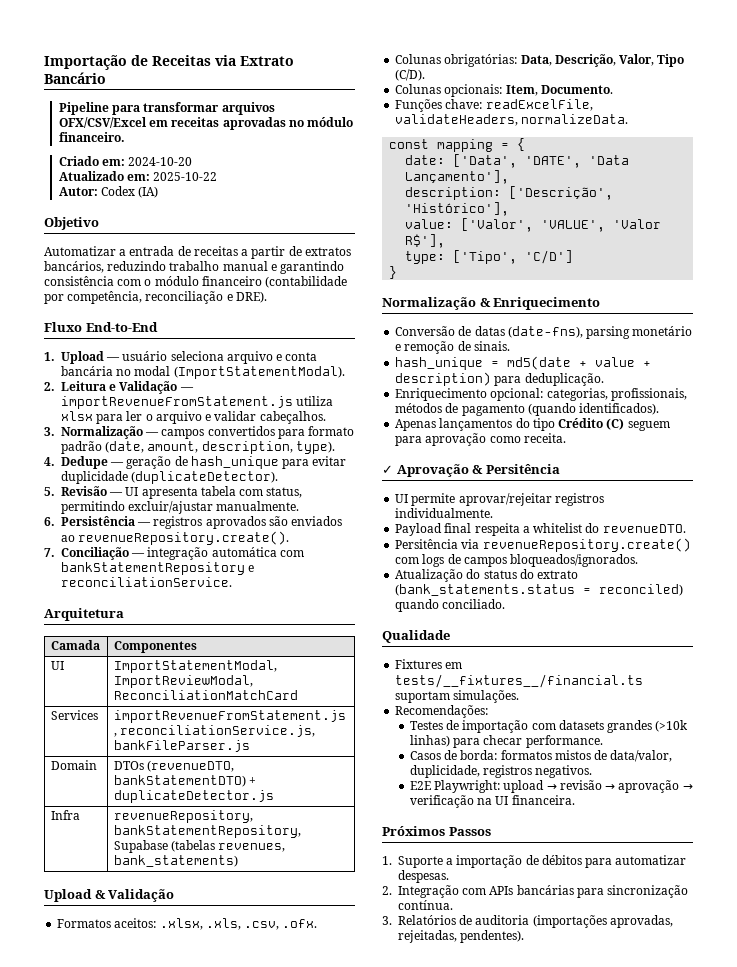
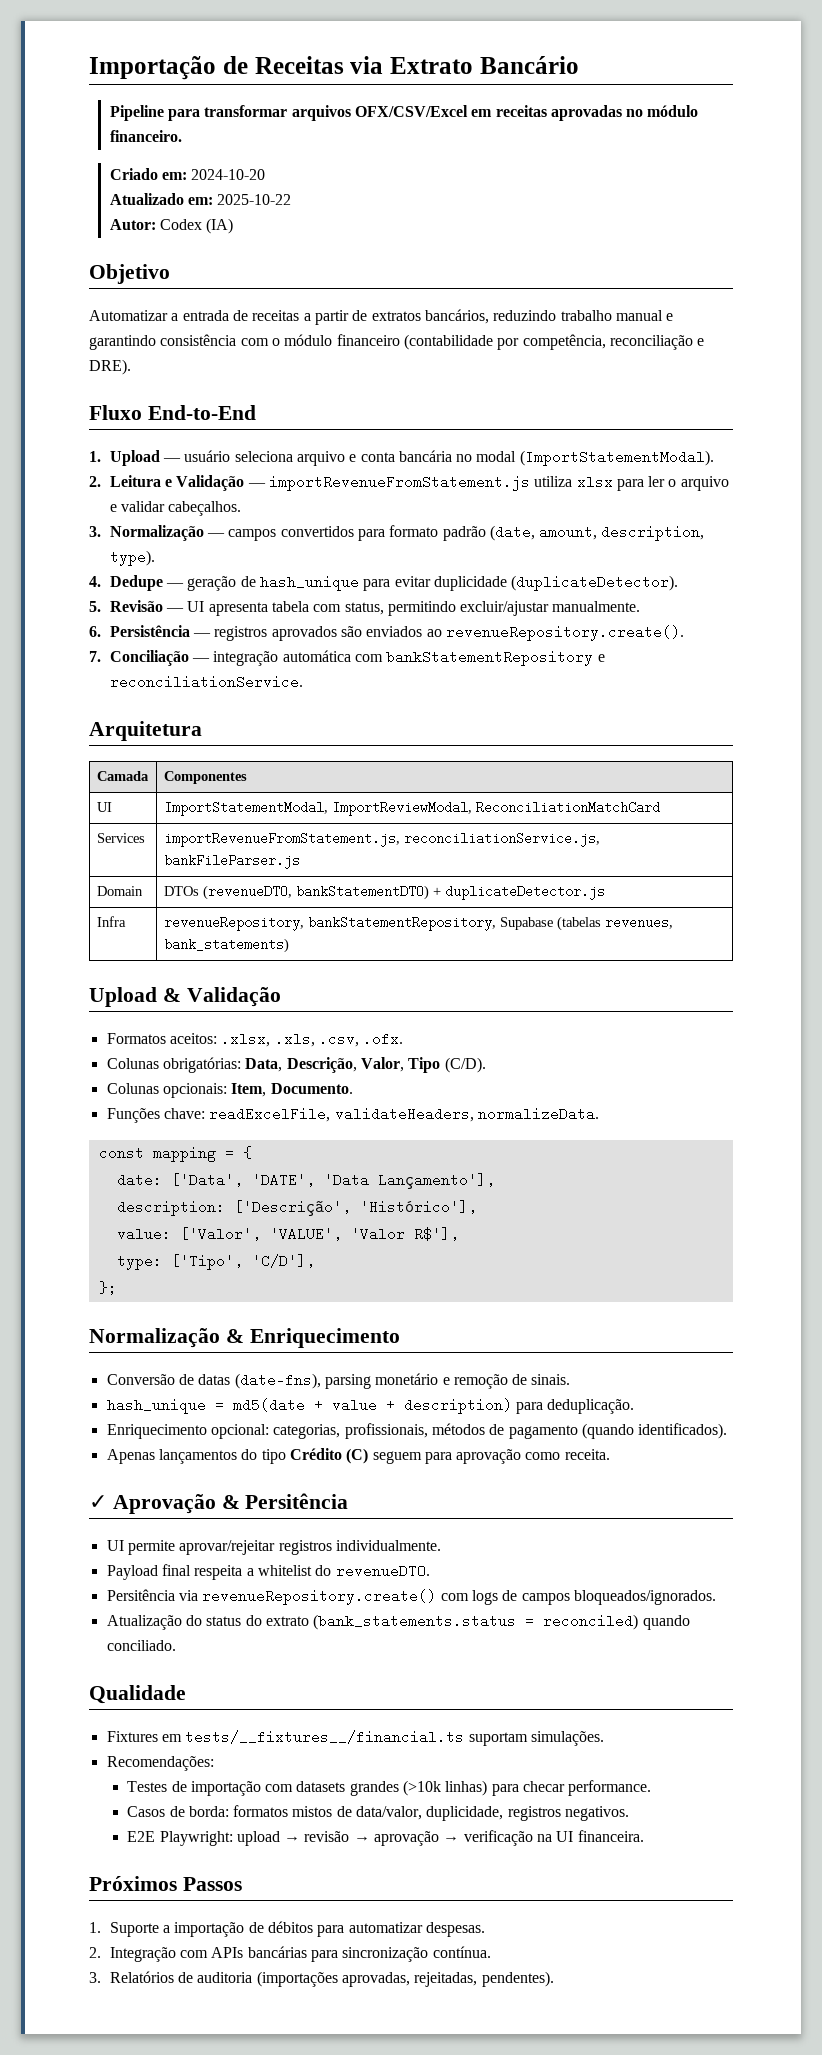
[525,250,574,264] [389,266,398,279] 'C/D'] // } -> [251,1254,315,1268] [98,1281,117,1295] 'C/D'], // };

